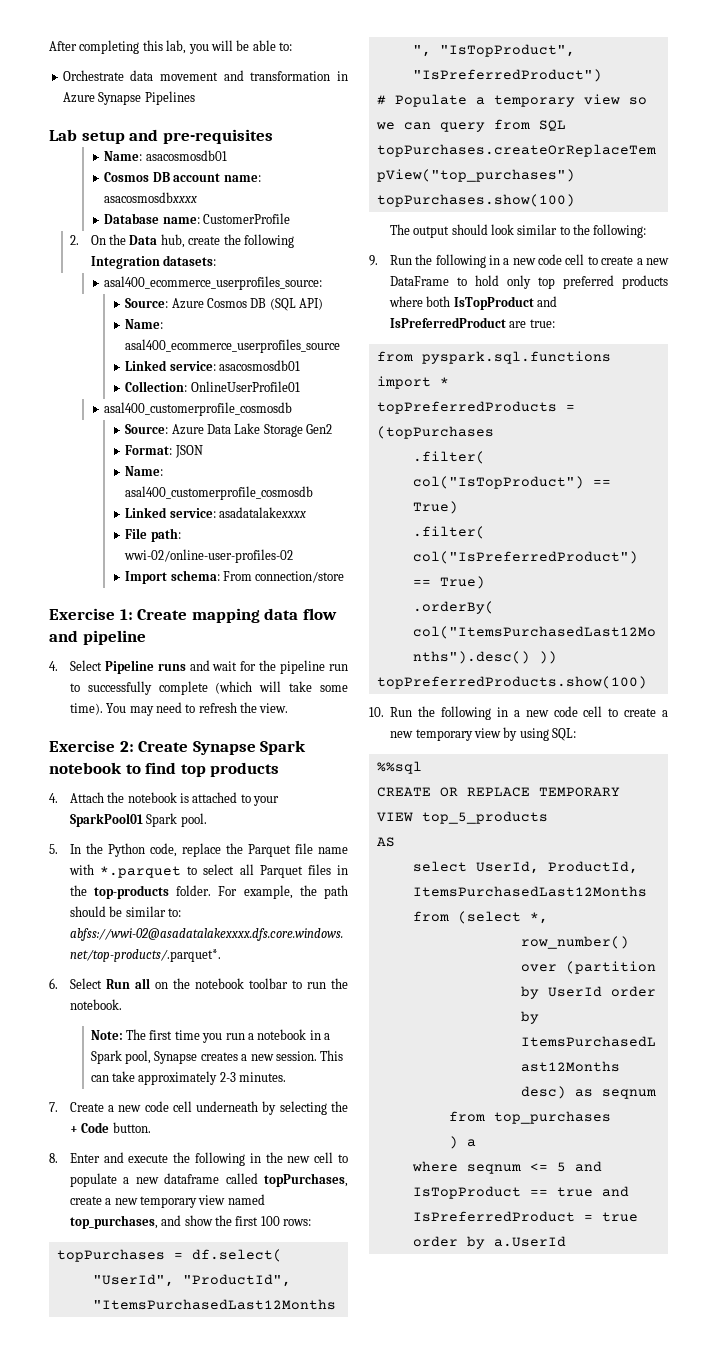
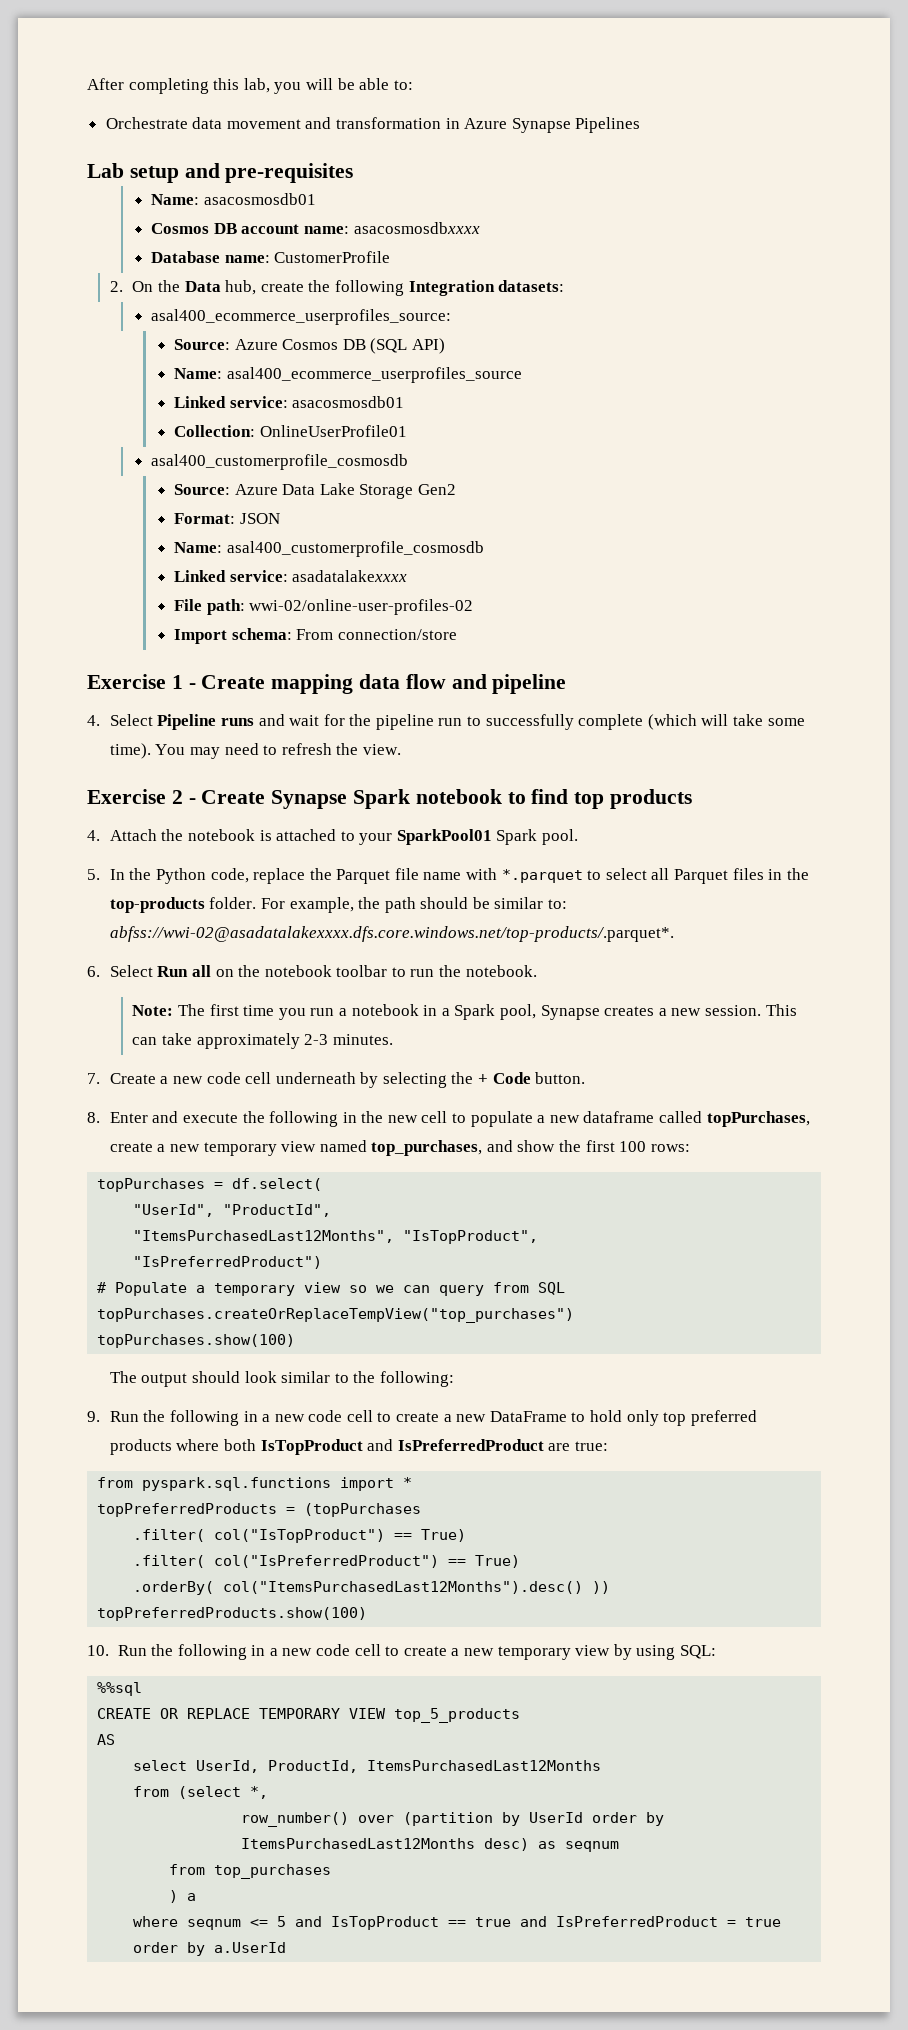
[119,609,133,620] 1: -> [171,675,196,689] 1 -
[119,741,134,752] 2: -> [171,790,196,804] 2 -

